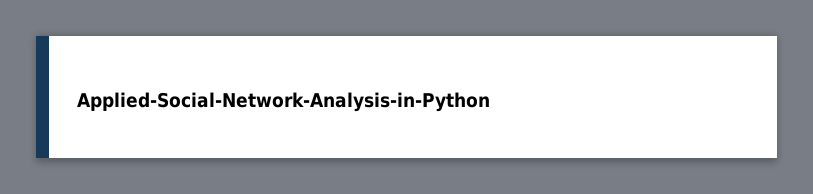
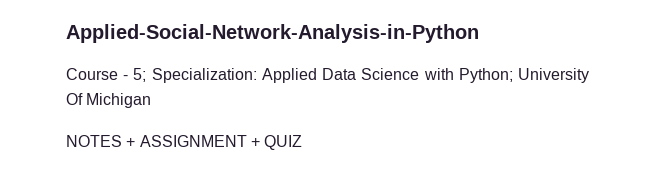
(490, 102) none -> [66,68,589,83] [66,93,152,108] [66,135,303,150] // Course - 5; Specialization: Applied Data Science with Python; University Of Michigan // NOTES + ASSIGNMENT + QUIZ

